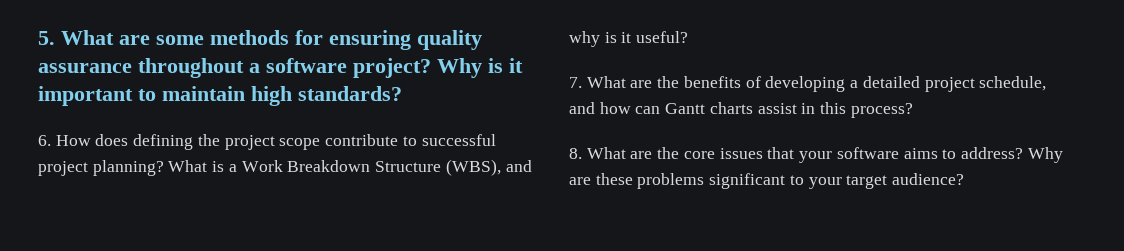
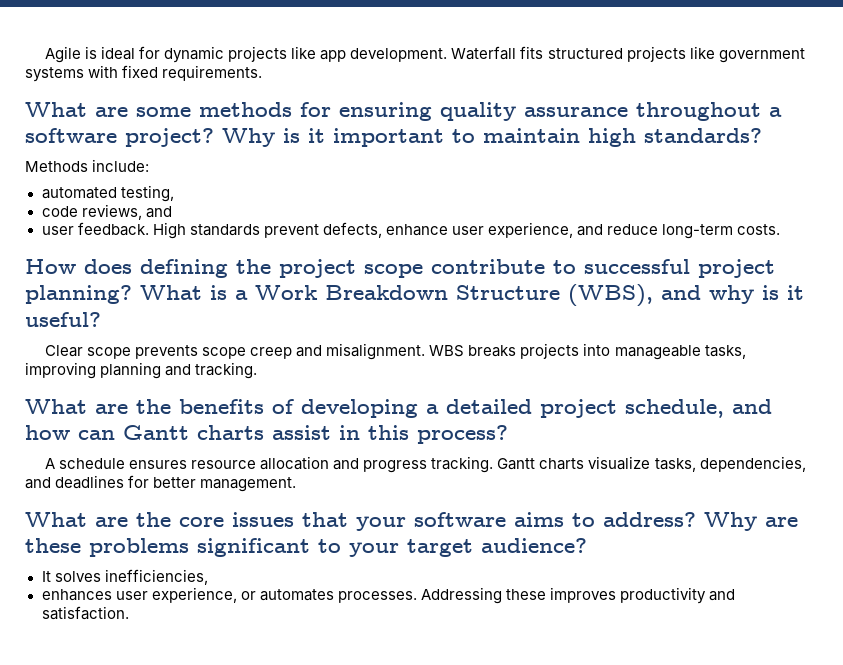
[38,31,55,45] 5. -> [44,46,805,63] [25,65,263,82] Agile is ideal for dynamic projects like app development. Waterfall fits structured projects like government systems with fixed requirements. //
[38,135,51,146] 6. -> [25,159,150,172] [41,185,174,202] [41,204,172,220] [41,222,781,239] Methods include: // automated testing, // code reviews, and // user feedback. High standards prevent defects, enhance user experience, and reduce long-term costs. //
[569,77,582,88] 7. -> [44,343,746,360] [25,362,258,379] Clear scope prevents scope creep and misalignment. WBS breaks projects into manageable tasks, improving planning and tracking. //
[569,148,582,159] 8. -> [44,456,806,473] [25,475,297,492] A schedule ensures resource allocation and progress tracking. Gantt charts visualize tasks, dependencies, and deadlines for better management. //
(965, 179) none -> [41,569,208,585] [41,587,735,604] [41,606,129,620] // It solves inefficiencies, // enhances user experience, or automates processes. Addressing these improves productivity and satisfaction.

